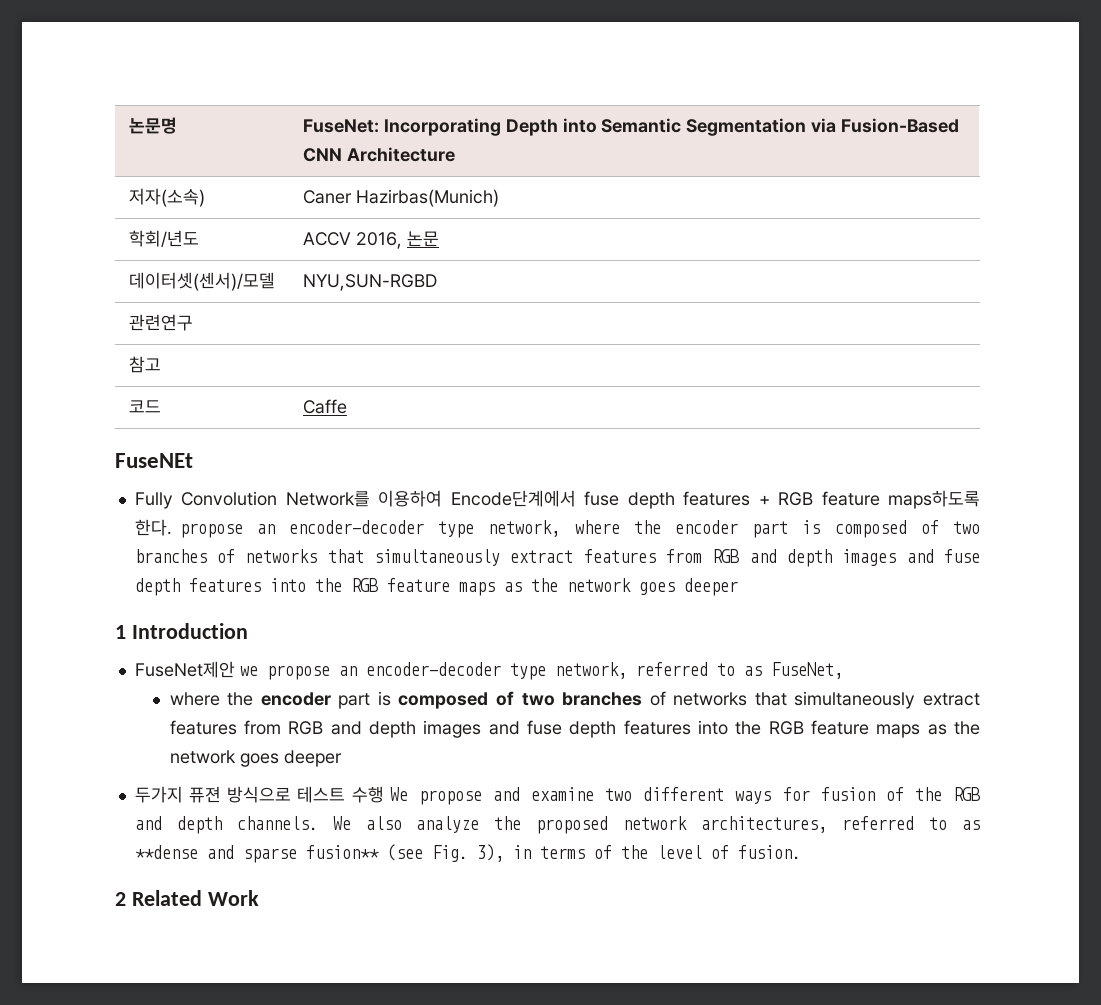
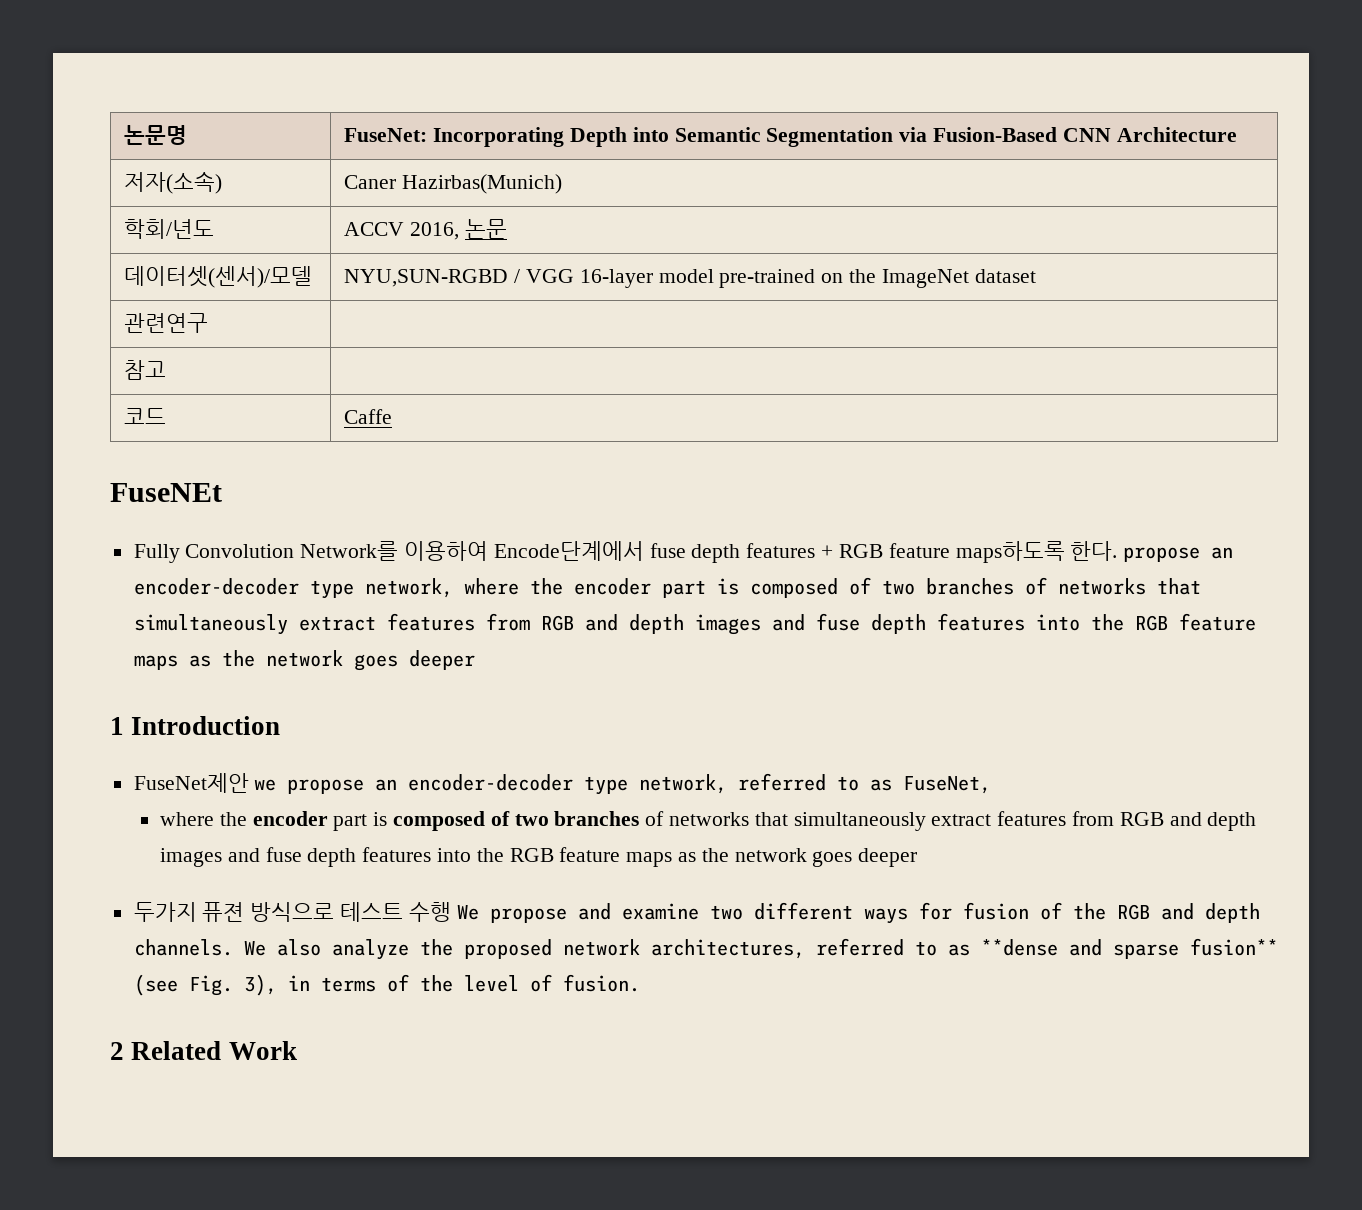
(437, 282) none -> [514,269,1036,288] / VGG 16-layer model pre-trained on the ImageNet dataset

